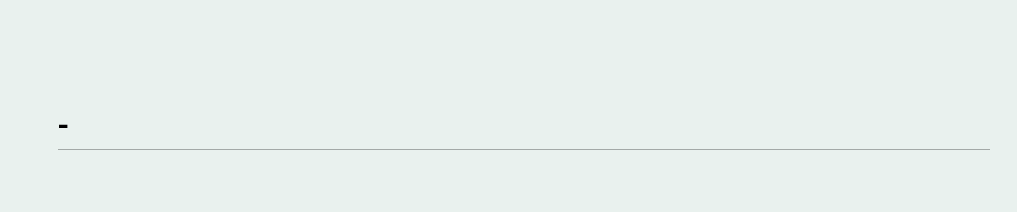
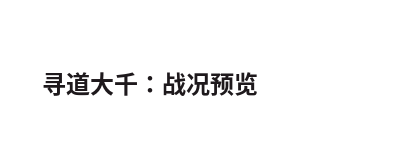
[58,124,68,136] - -> [42,72,258,97] 寻道大千：战况预览

